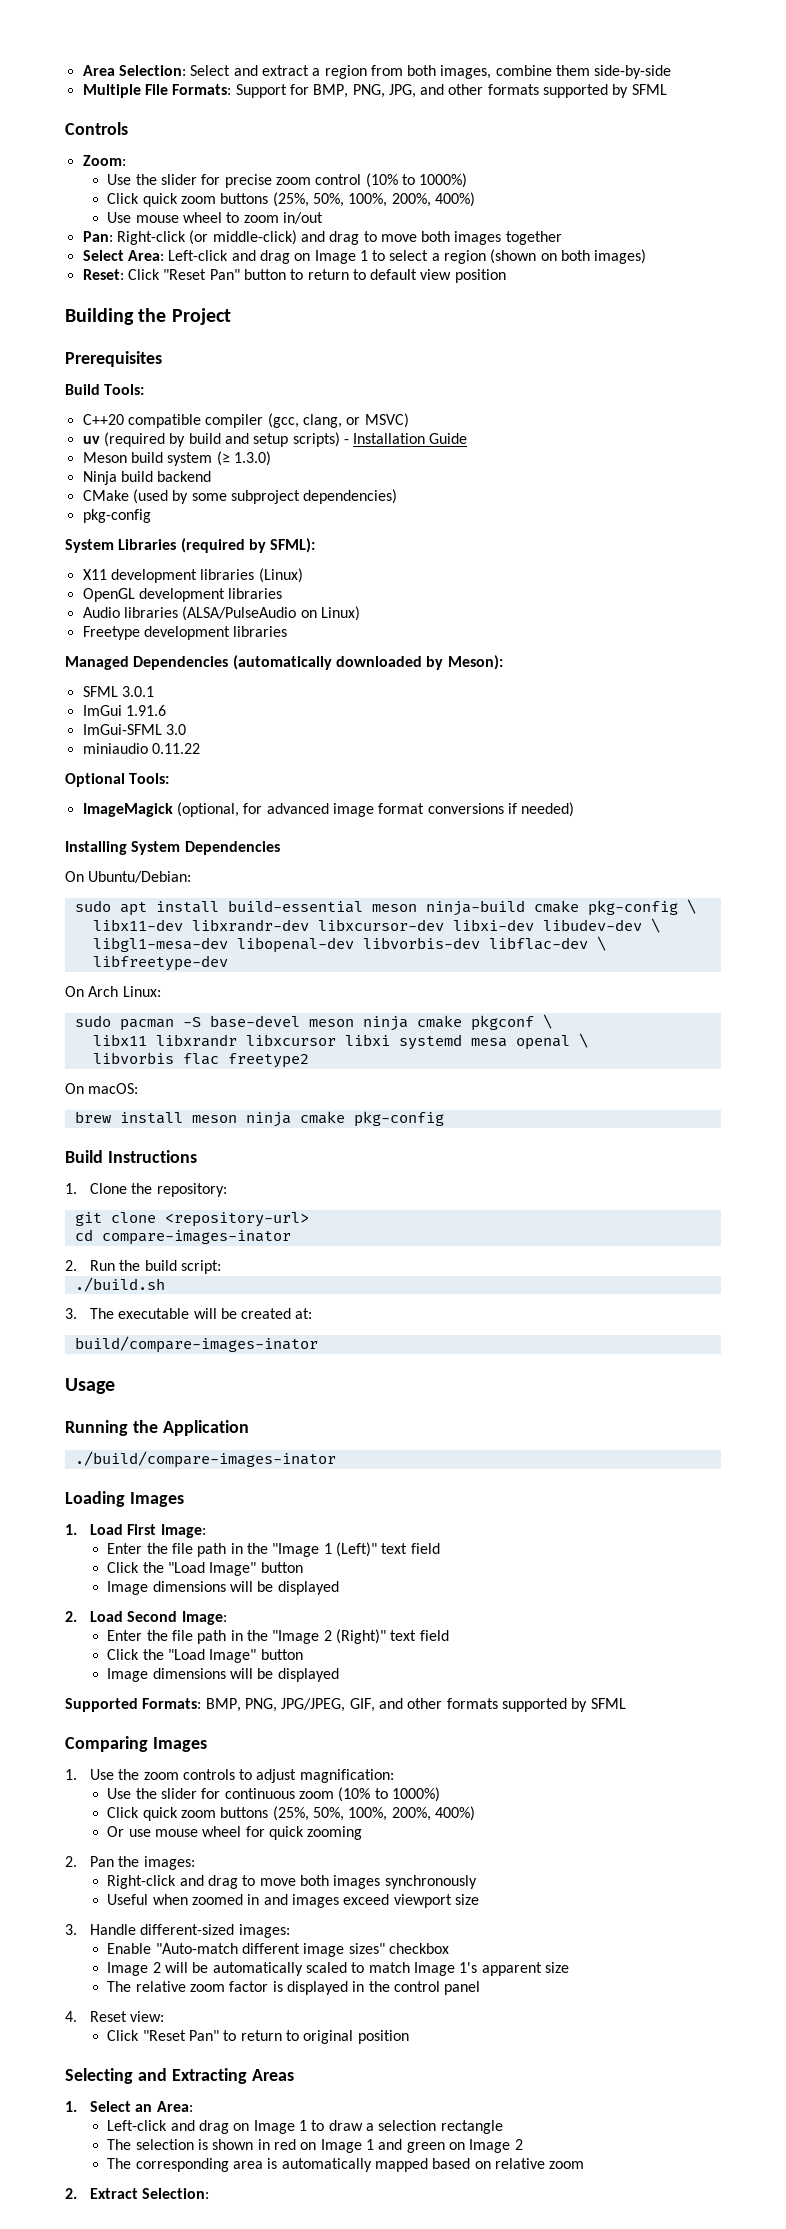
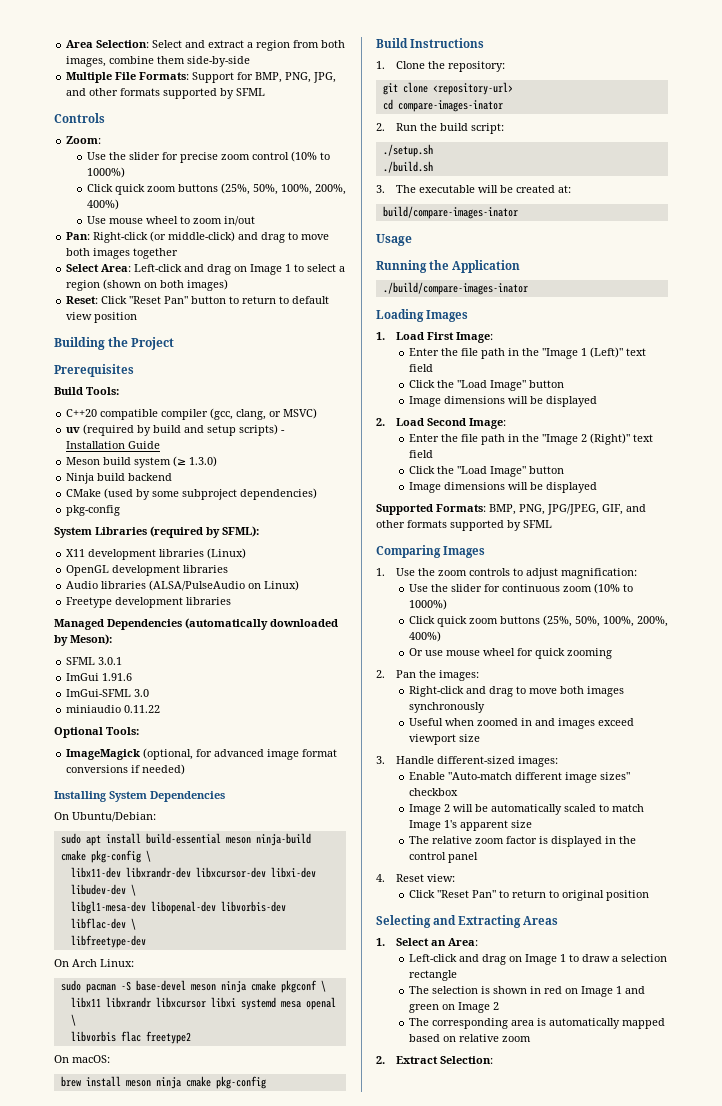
(221, 1267) none -> [382,144,433,157] // ./setup.sh

